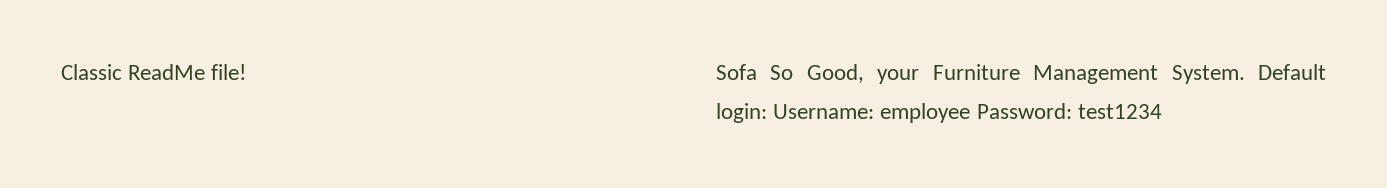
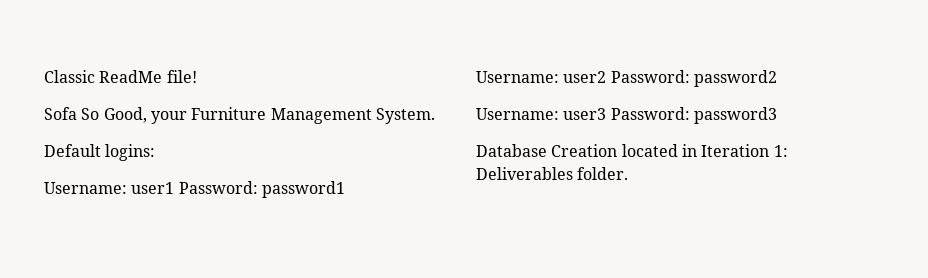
[1258,64,1326,80] [716,103,1162,123] Default login: Username: employee Password: test1234 -> [44,144,156,161] [44,181,345,198] [476,70,777,87] [476,107,777,124] [476,144,788,157] [476,167,629,180] // Default logins: // Username: user1 Password: password1 // Username: user2 Password: password2 // Username: user3 Password: password3 // Database Creation located in Iteration 1: Deliverables folder.

